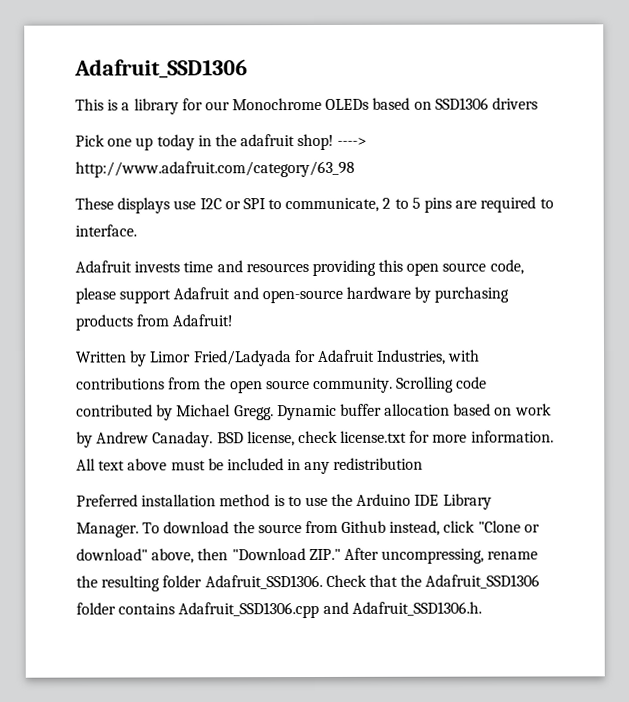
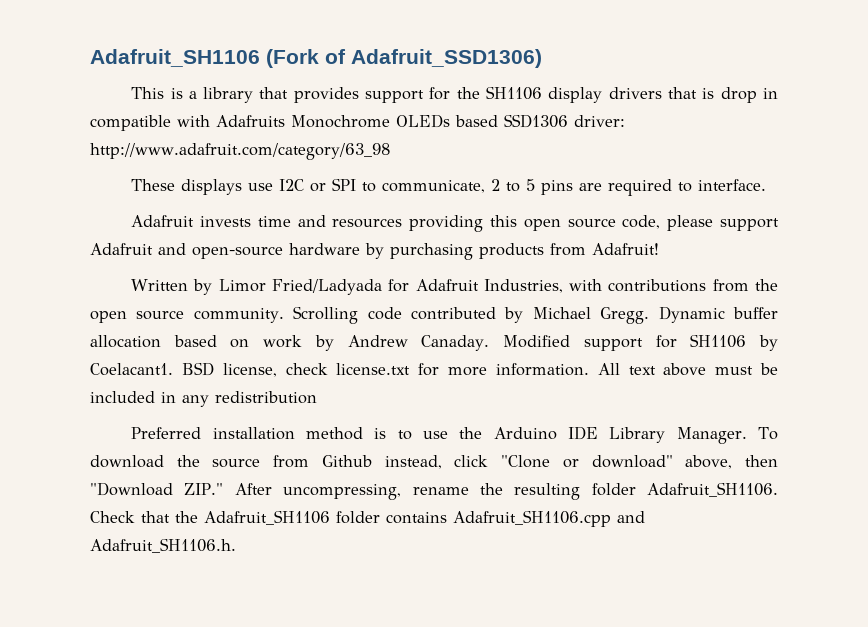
[74,59,248,79] Adafruit_SSD1306 -> [90,49,542,68] Adafruit_SH1106 (Fork of Adafruit_SSD1306)
[181,97,539,111] [75,133,368,151] for our Monochrome OLEDs based on SSD1306 drivers // Pick one up today in the adafruit shop! ----> -> [259,86,778,103] [90,114,625,131] that provides support for the SH1106 display drivers that is drop in compatible with Adafruits Monochrome OLEDs based SSD1306 driver:
(214, 439) none -> [503,334,778,351] [90,363,173,376] Modified support for SH1106 by Coelacant1.
[204,574,323,590] Adafruit_SSD1306. -> [647,482,778,497] Adafruit_SH1106.
[425,574,541,589] Adafruit_SSD1306 -> [204,510,330,525] Adafruit_SH1106
[178,601,482,619] Adafruit_SSD1306.cpp and Adafruit_SSD1306.h. -> [453,510,645,527] [90,538,236,553] Adafruit_SH1106.cpp and Adafruit_SH1106.h.

